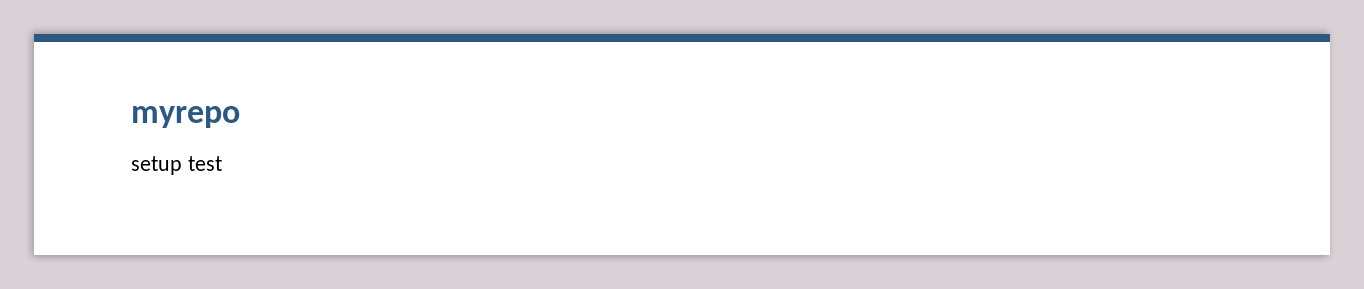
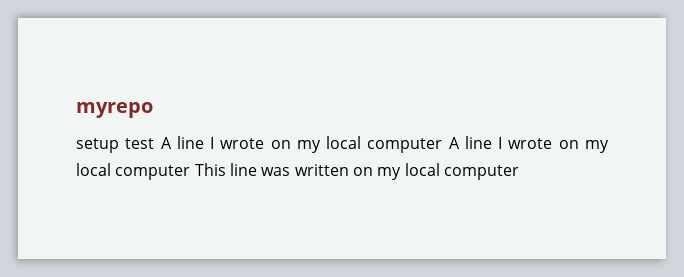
(222, 163) none -> [160,136,609,153] [76,163,519,180] A line I wrote on my local computer A line I wrote on my local computer This line was written on my local computer

